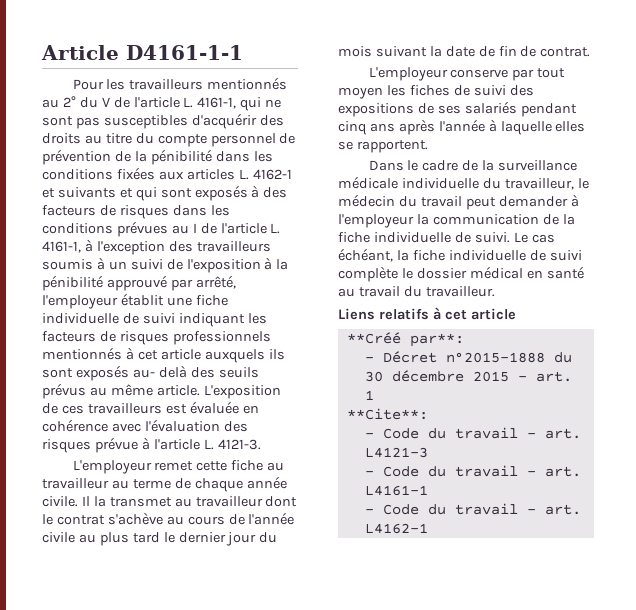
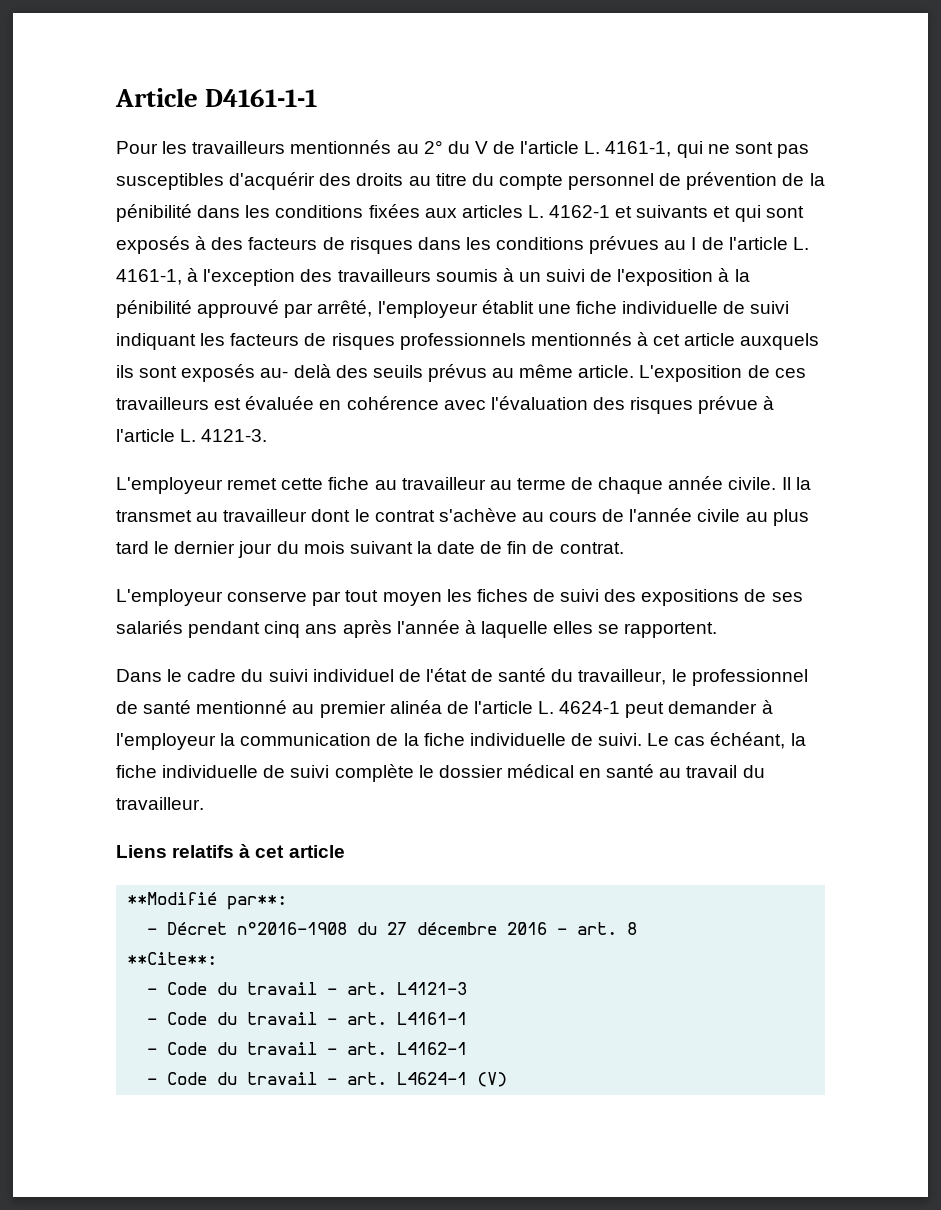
[462,160,578,171] [338,176,589,190] [338,194,462,207] de la surveillance médicale individuelle du travailleur, le médecin du travail -> [241,668,808,686] [116,700,621,718] du suivi individuel de l'état de santé du travailleur, le professionnel de santé mentionné au premier alinéa de l'article L. 4624-1
[346,332,401,344] **Créé -> [127,892,218,905] **Modifié
[445,352,572,363] [364,370,572,382] [364,390,374,400] n°2015-1888 du 30 décembre 2015 - art. 1 -> [237,922,638,935] n°2016-1908 du 27 décembre 2016 - art. 8
(428, 528) none -> [147,1072,508,1087] // - Code du travail - art. L4624-1 (V)

